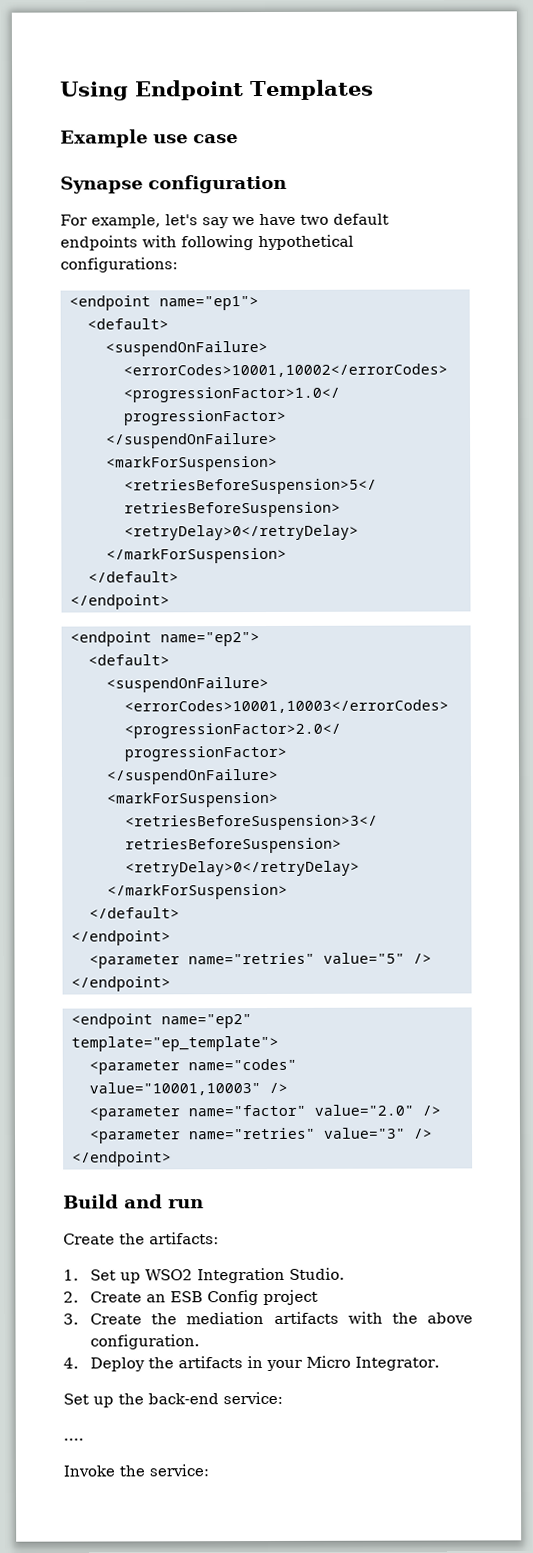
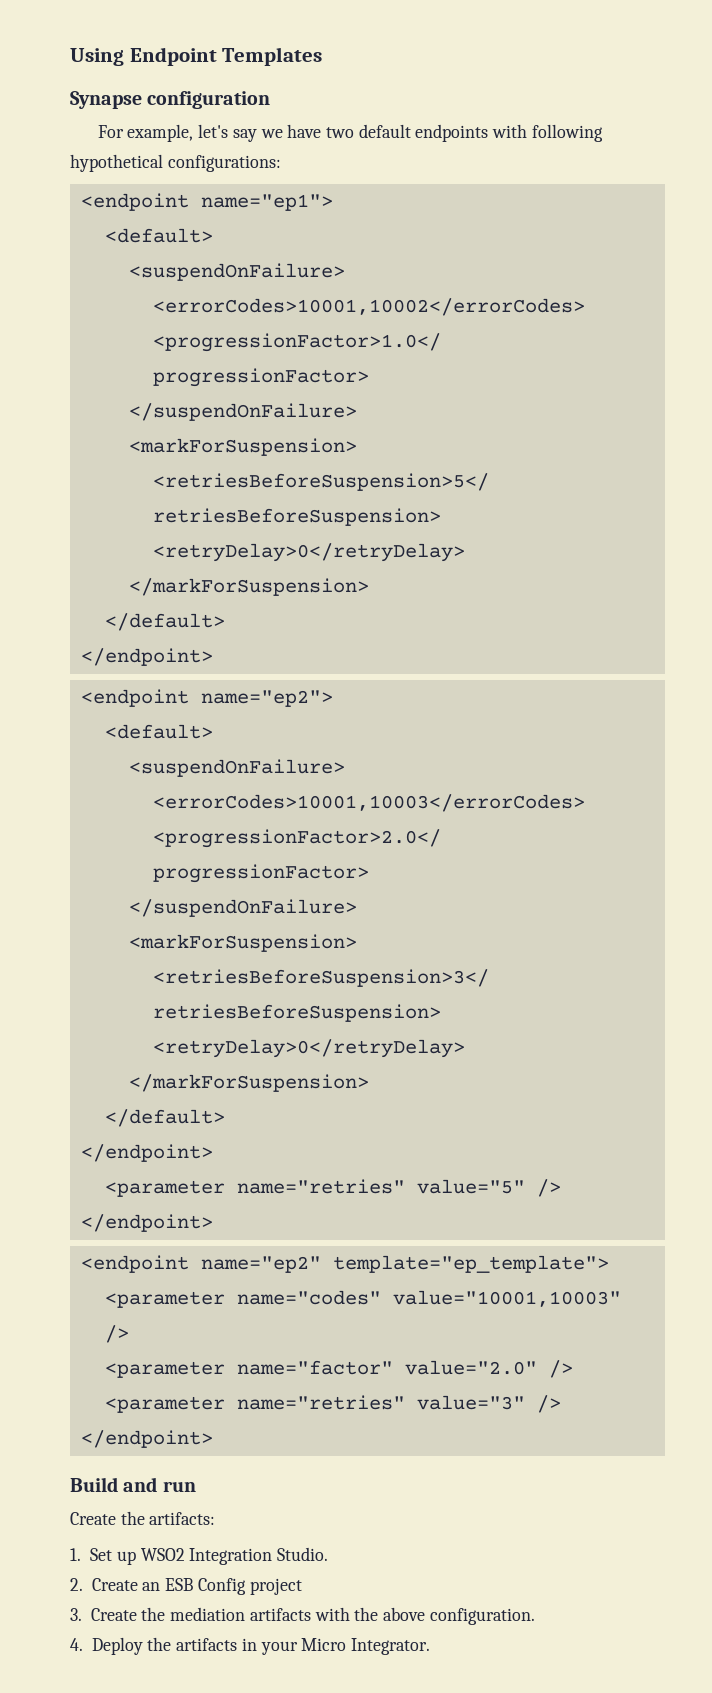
[60,129,238,148] // Example use case -> (323, 56) none
[63,1391,283,1408] [63,1438,84,1441] [63,1464,209,1477] // Set up the back-end service: // .... // Invoke the service: -> (431, 1646) none

